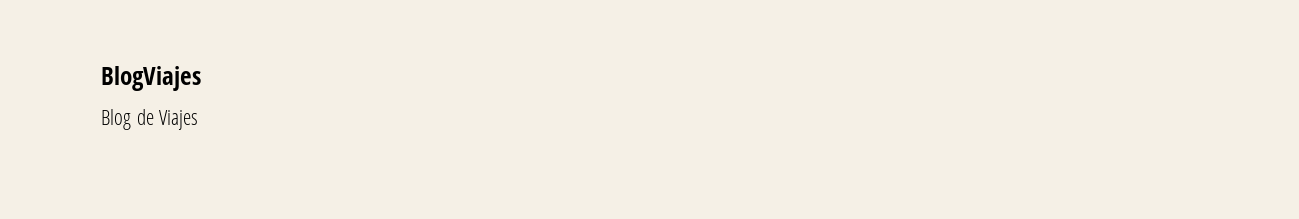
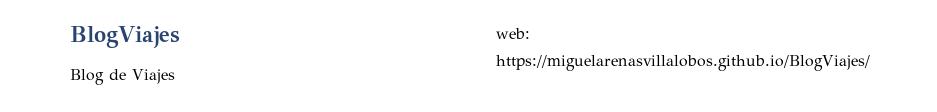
(199, 120) none -> [496,28,530,39] [496,55,870,71] // web: https://miguelarenasvillalobos.github.io/BlogViajes/

